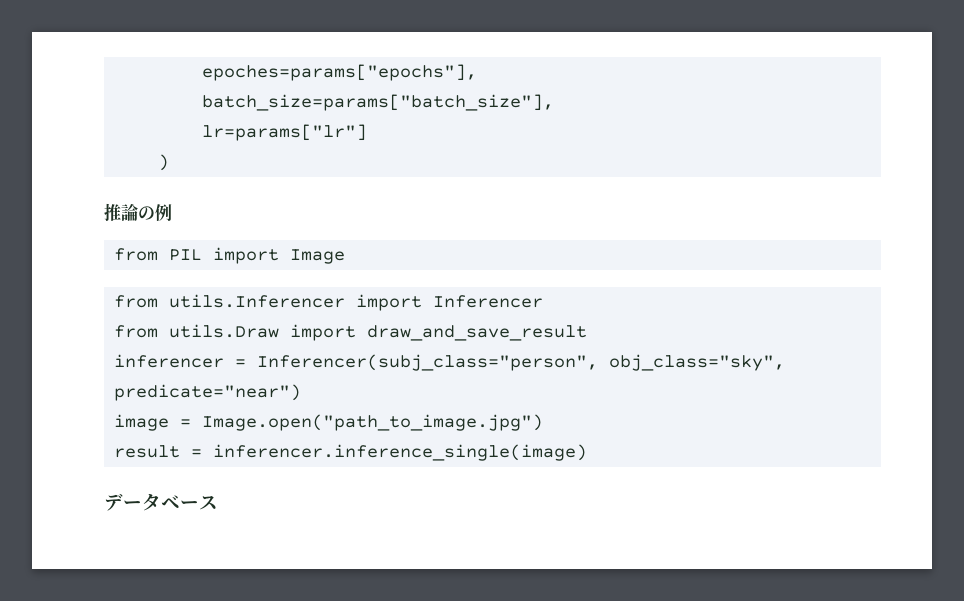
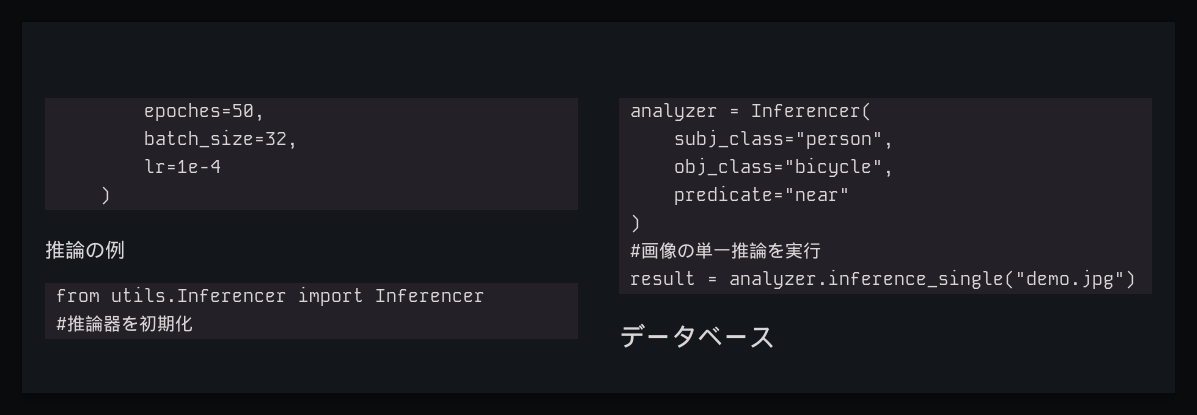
[201,64,477,81] [201,94,554,111] [201,124,367,141] epoches=params["epochs"], // batch_size=params["batch_size"], // lr=params["lr"] -> [143,103,265,122] [143,129,298,150] [143,159,221,173] epoches=50, // batch_size=32, // lr=1e-4
[113,247,345,264] // from PIL import Image -> (125, 249) none
[113,324,587,341] [113,354,785,371] [113,384,301,401] [113,414,543,431] from utils.Draw import draw_and_save_result // inferencer = Inferencer(subj_class="person", obj_class="sky", predicate="near") // image = Image.open("path_to_image.jpg") -> [55,315,193,332] [629,102,872,121] [673,129,894,150] [673,157,894,178] [673,185,850,205] [629,214,641,233] [629,242,821,259] #推論器を初期化 // analyzer = Inferencer( // subj_class="person", // obj_class="bicycle", // predicate="near" // ) // #画像の単一推論を実行
[212,444,587,461] inferencer.inference_single(image) -> [728,269,1136,289] analyzer.inference_single("demo.jpg")

